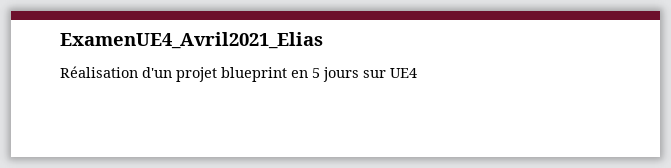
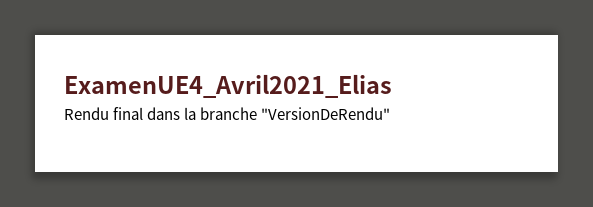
[60,66,417,82] Réalisation d'un projet blueprint en 5 jours sur UE4 -> [64,107,391,120] Rendu final dans la branche "VersionDeRendu"

